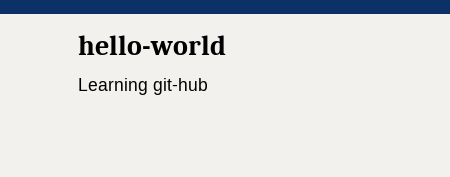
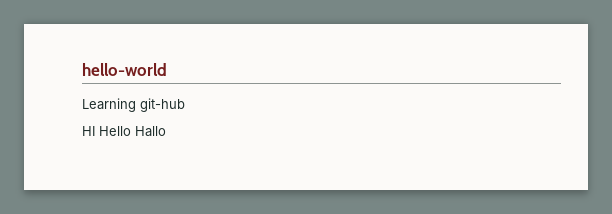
(208, 86) none -> [82,126,166,137] // HI Hello Hallo

